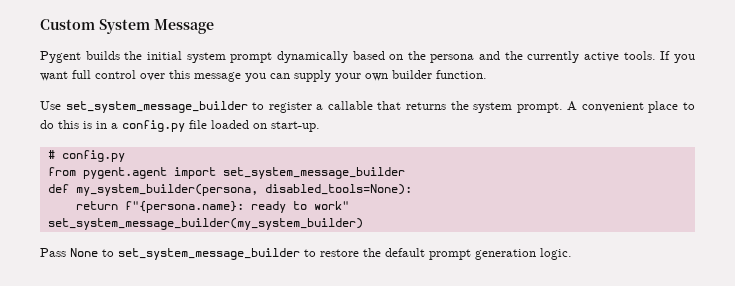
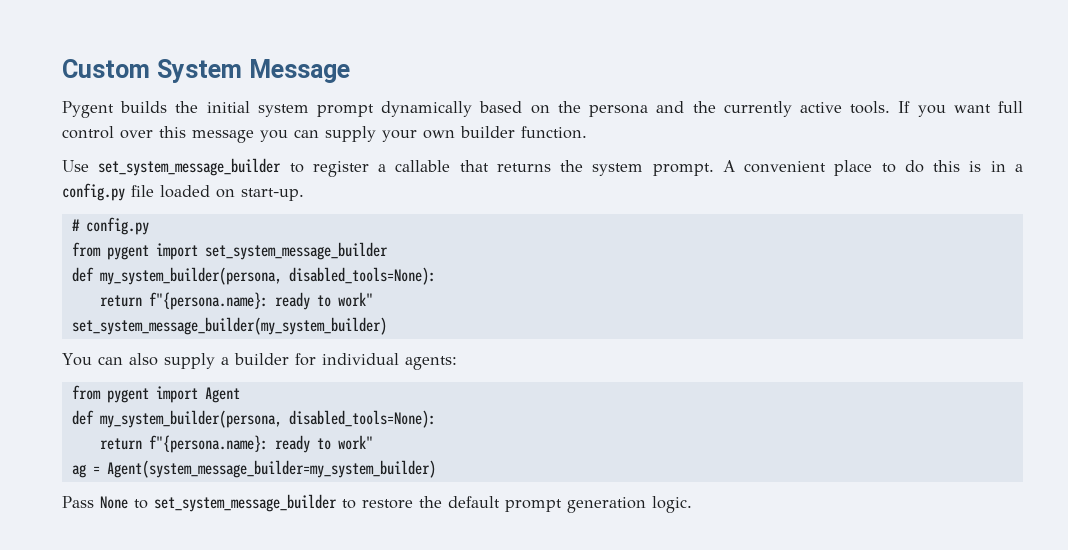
[82,167,167,179] pygent.agent -> [106,245,149,260] pygent
(363, 224) none -> [62,353,457,370] [71,385,240,403] [71,410,436,428] [99,435,373,453] [71,460,436,478] // You can also supply a builder for individual agents: // from pygent import Agent // def my_system_builder(persona, disabled_tools=None): // return f"{persona.name}: ready to work" // ag = Agent(system_message_builder=my_system_builder)

